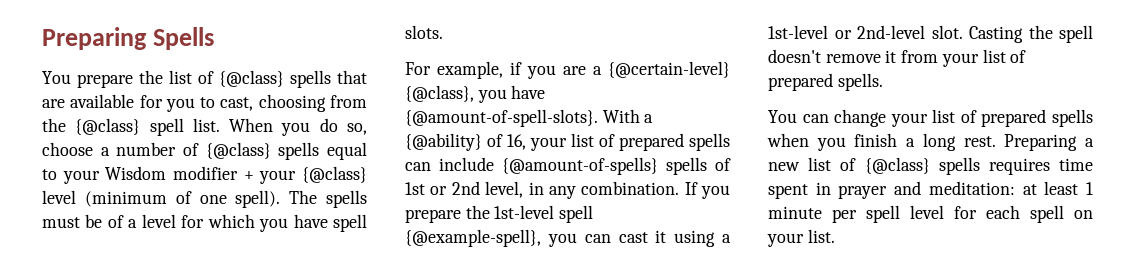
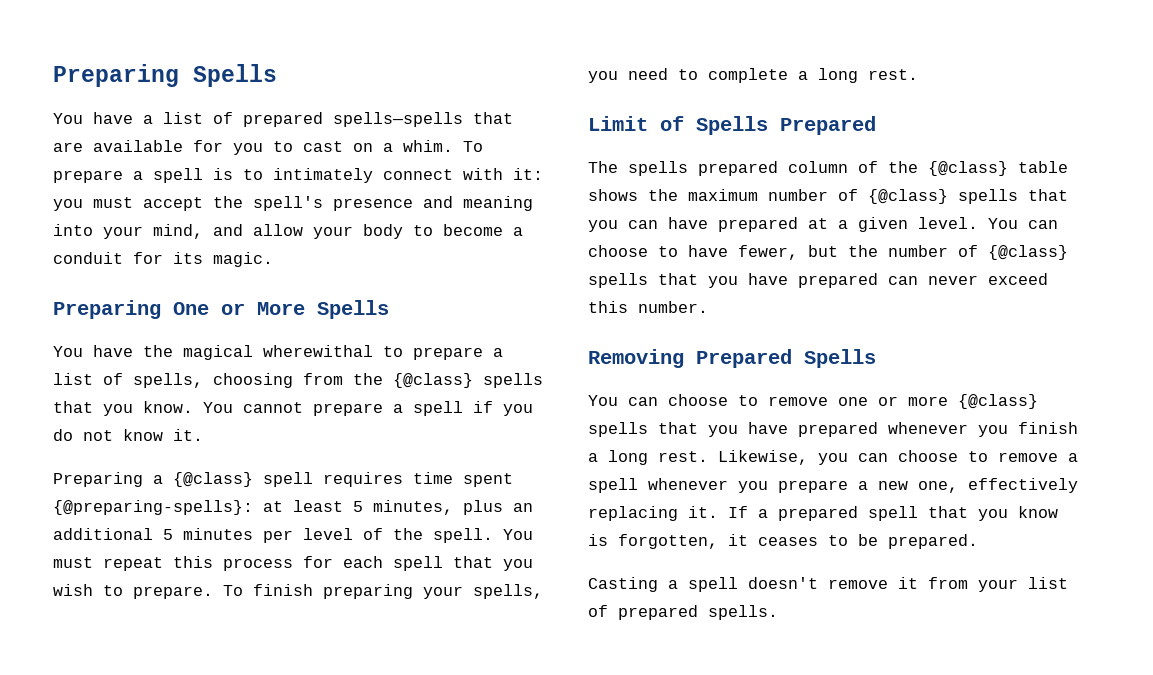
[77,70,331,88] prepare the list of {@class} spells -> [93,112,463,127] have a list of prepared spells—spells
[220,94,367,112] [42,118,367,136] [42,142,367,160] [42,166,368,184] [42,190,367,208] [42,214,367,232] [405,25,443,39] [405,61,730,79] [405,85,546,103] [405,109,654,127] [405,133,730,151] [405,157,731,175] [405,181,730,199] [405,205,594,223] [405,229,731,247] [768,25,1053,43] cast, choosing from the {@class} spell list. When you do so, choose a number of {@class} spells equal to your Wisdom modifier + your {@class} level (minimum of one spell). The spells must be of a level for which you have spell slots. // For example, if you are a {@certain-level} {@class}, you have {@amount-of-spell-slots}. With a {@ability} of 16, your list of prepared spells can include {@amount-of-spells} spells of 1st or 2nd level, in any combination. If you prepare the 1st-level spell {@example-spell}, you can cast it using a 1st-level or 2nd-level slot. Casting the -> [303,140,483,152] [53,168,543,183] [53,196,533,211] [53,224,523,239] [53,252,273,267] [53,300,389,319] [53,345,503,360] [53,373,543,388] [53,401,533,416] [53,429,203,441] [53,472,513,487] [53,500,533,515] [53,528,533,543] [53,556,533,571] [53,584,543,599] [588,68,918,83] [588,116,876,135] [588,161,1068,176] [588,189,1068,204] [588,217,1058,232] [588,245,1068,260] [588,273,1048,288] [588,301,708,313] [588,349,876,368] [588,394,1038,409] [588,422,1078,437] [588,450,1078,465] [588,478,1078,493] [588,506,1058,521] [588,534,978,549] [588,577,678,592] cast on a whim. To prepare a spell is to intimately connect with it: you must accept the spell's presence and meaning into your mind, and allow your body to become a conduit for its magic. // Preparing One or More Spells // You have the magical wherewithal to prepare a list of spells, choosing from the {@class} spells that you know. You cannot prepare a spell if you do not know it. // Preparing a {@class} spell requires time spent {@preparing-spells}: at least 5 minutes, plus an additional 5 minutes per level of the spell. You must repeat this process for each spell that you wish to prepare. To finish preparing your spells, you need to complete a long rest. // Limit of Spells Prepared // The spells prepared column of the {@class} table shows the maximum number of {@class} spells that you can have prepared at a given level. You can choose to have fewer, but the number of {@class} spells that you have prepared can never exceed this number. // Removing Prepared Spells // You can choose to remove one or more {@class} spells that you have prepared whenever you finish a long rest. Likewise, you can choose to remove a spell whenever you prepare a new one, effectively replacing it. If a prepared spell that you know is forgotten, it ceases to be prepared. // Casting a
[768,109,1093,127] [767,133,1094,151] [768,157,1093,175] [768,181,1093,199] [768,205,1093,223] [767,229,835,247] // You can change your list of prepared spells when you finish a long rest. Preparing a new list of {@class} spells requires time spent in prayer and meditation: at least 1 minute per spell level for each spell on your list. -> (778, 612) none

